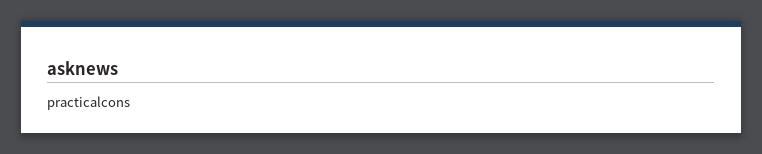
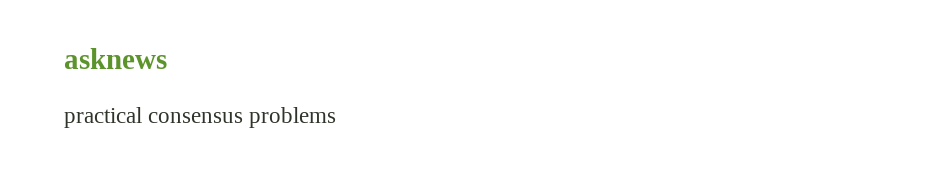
[47,96,130,110] practicalcons -> [64,107,337,128] practical consensus problems

